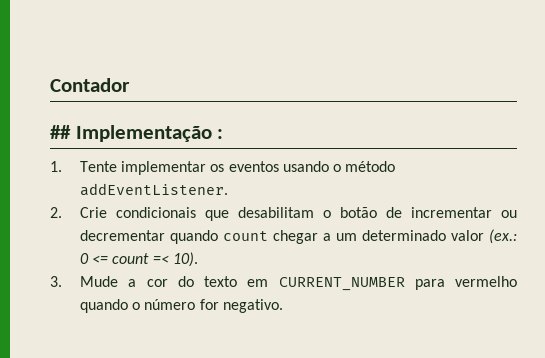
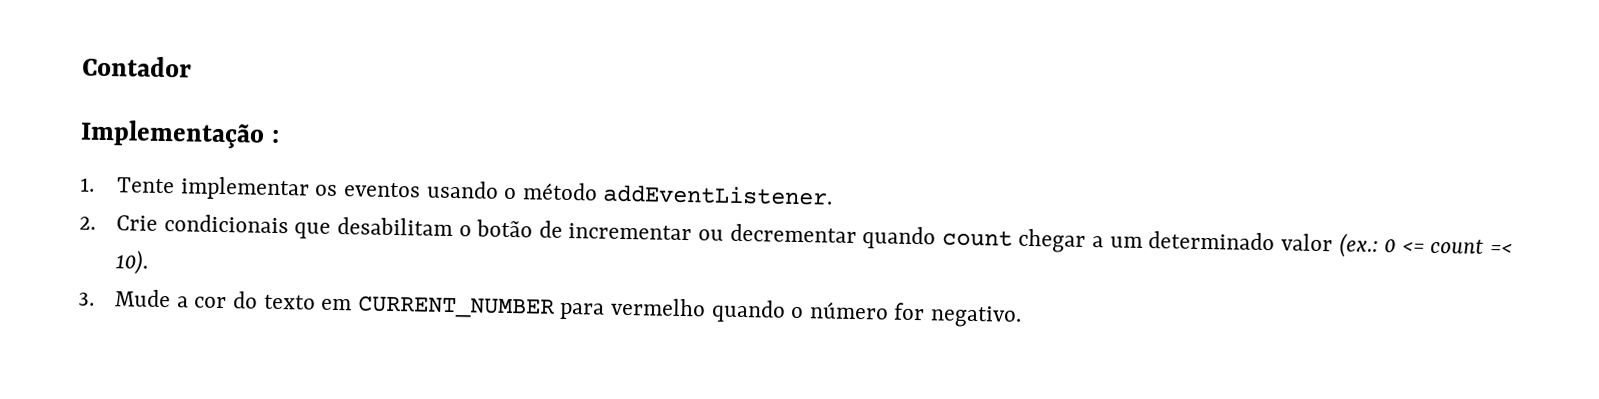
[50,125,71,139] ## -> (192, 66) none

